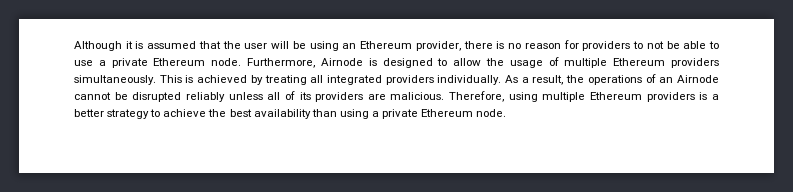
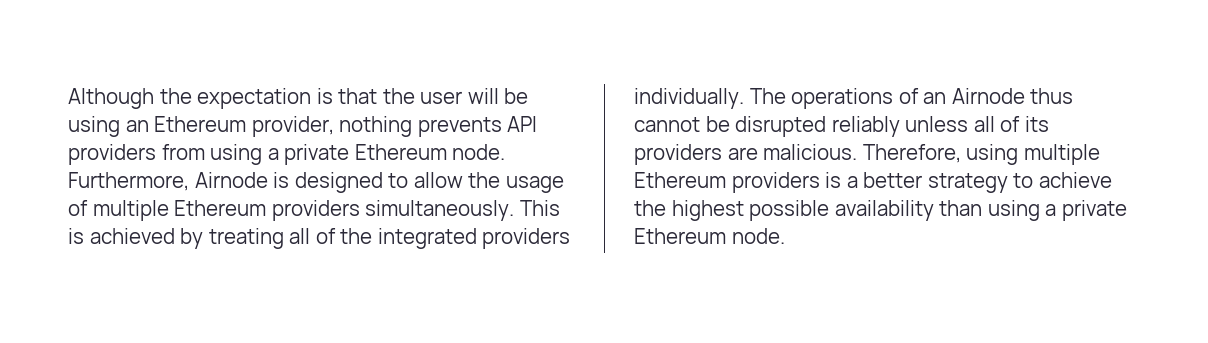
[125,41,197,49] it is assumed -> [159,88,333,109] the expectation is
[463,40,720,51] [74,60,93,66] there is no reason for providers to not be able to use -> [339,116,538,137] [68,144,263,165] nothing prevents API providers from using
(324, 79) none -> [315,228,373,244] of the
[505,75,585,85] As a result, the -> [749,88,786,104] The
(719, 79) none -> [1030,88,1074,104] thus
[229,109,252,117] best -> [671,200,830,221] highest possible

